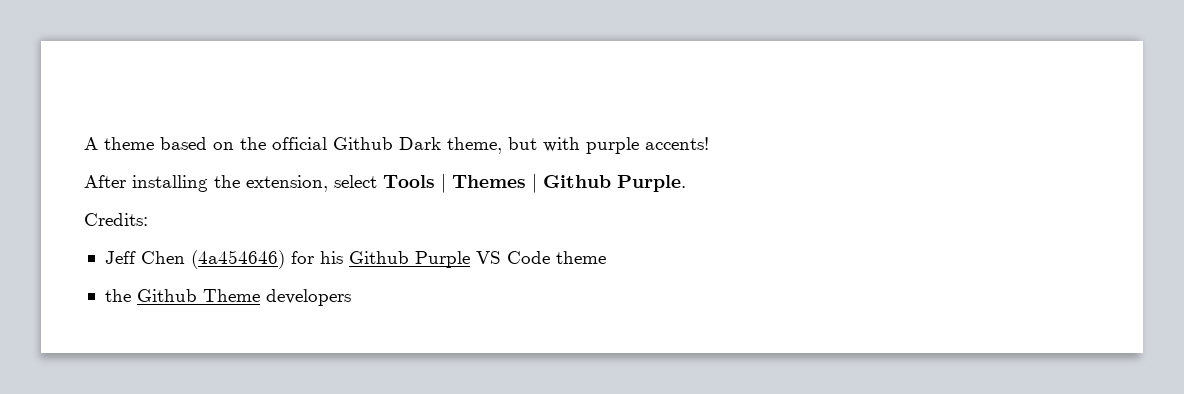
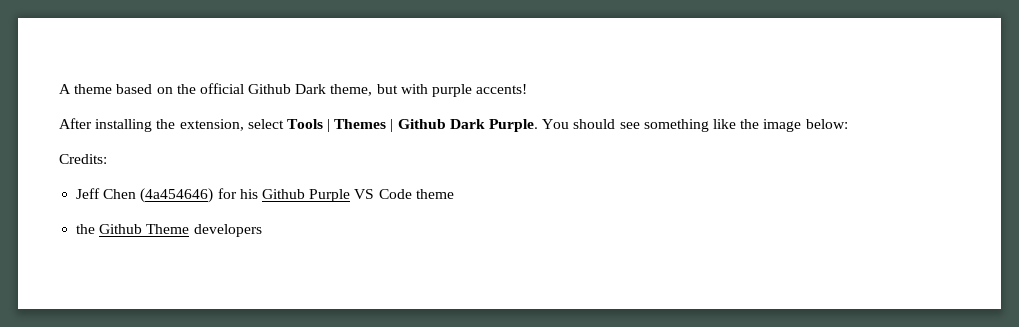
(611, 181) none -> [449,119,485,129] Dark
(686, 183) none -> [542,119,848,132] You should see something like the image below:

